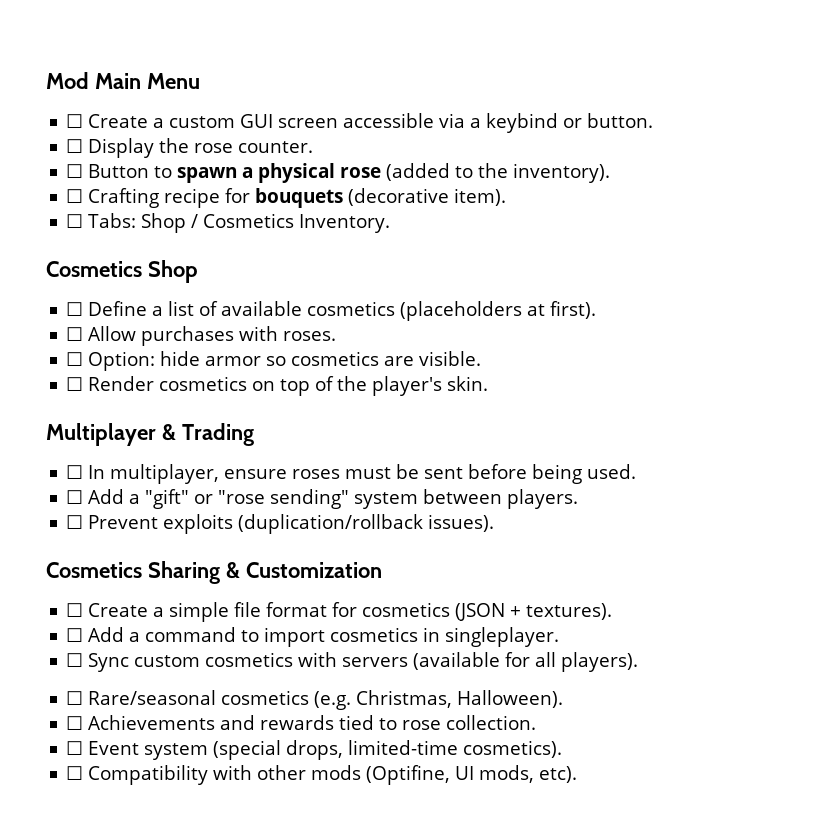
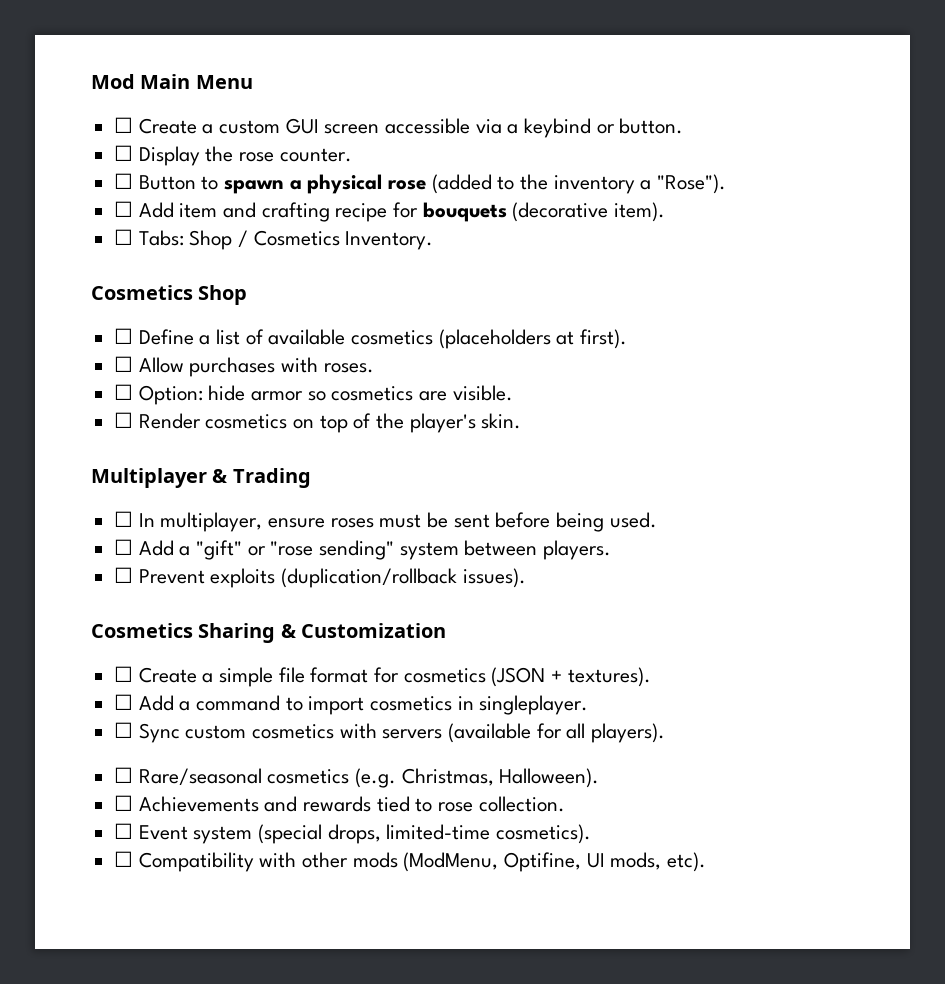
[513,163,611,183] [66,188,160,208] inventory). // ☐ Crafting -> [553,174,727,194] [114,201,330,222] inventory a "Rose"). // ☐ Add item and crafting
[366,765,451,785] (Optifine, -> [403,852,582,872] (ModMenu, Optifine,

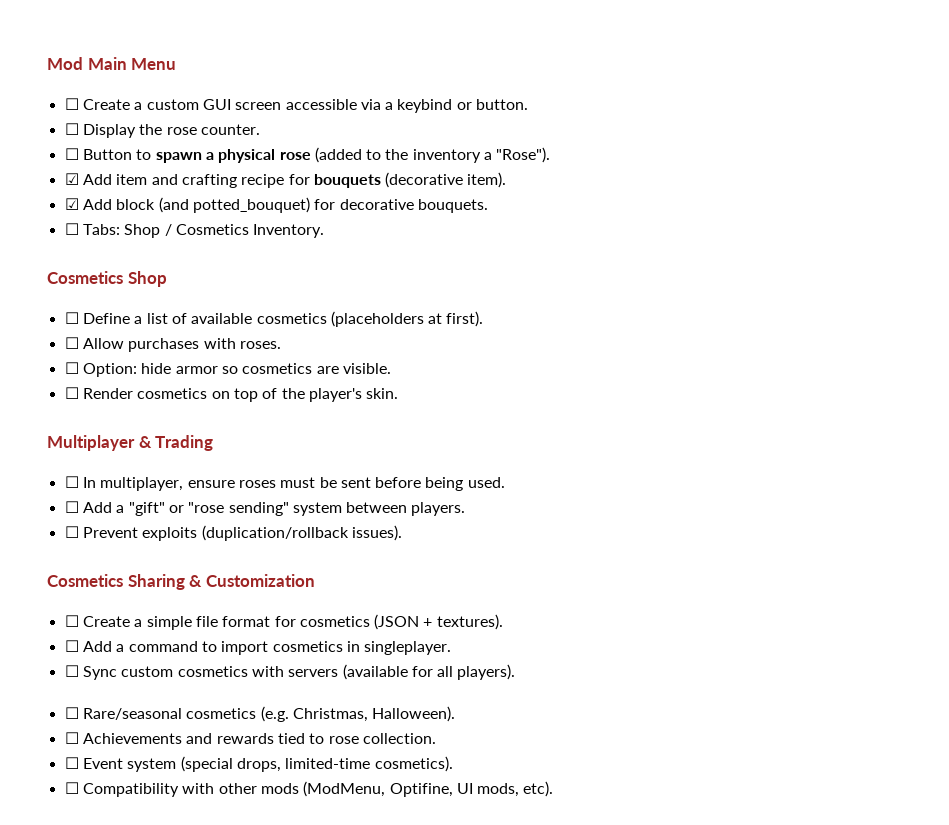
[114,201,134,217] ☐ -> [64,173,79,185] ☑
(666, 212) none -> [64,197,488,213] // ☑ Add block (and potted_bouquet) for decorative bouquets.

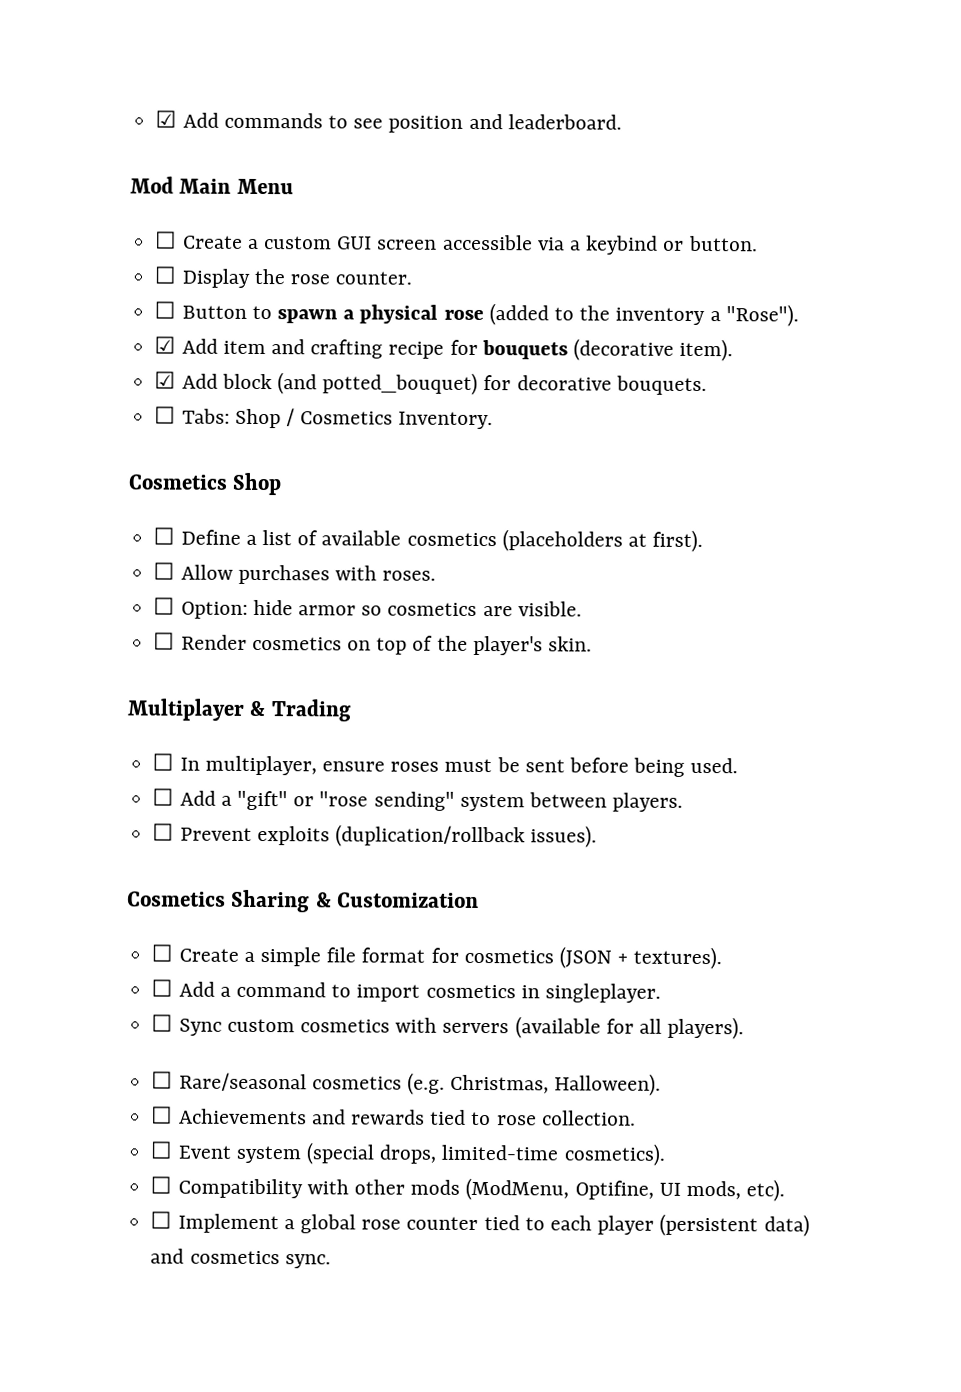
(47, 63) none -> [155,110,622,133] ☑ Add commands to see position and leaderboard. //
(554, 789) none -> [150,1211,810,1237] [150,1248,331,1269] // ☐ Implement a global rose counter tied to each player (persistent data) and cosmetics sync.

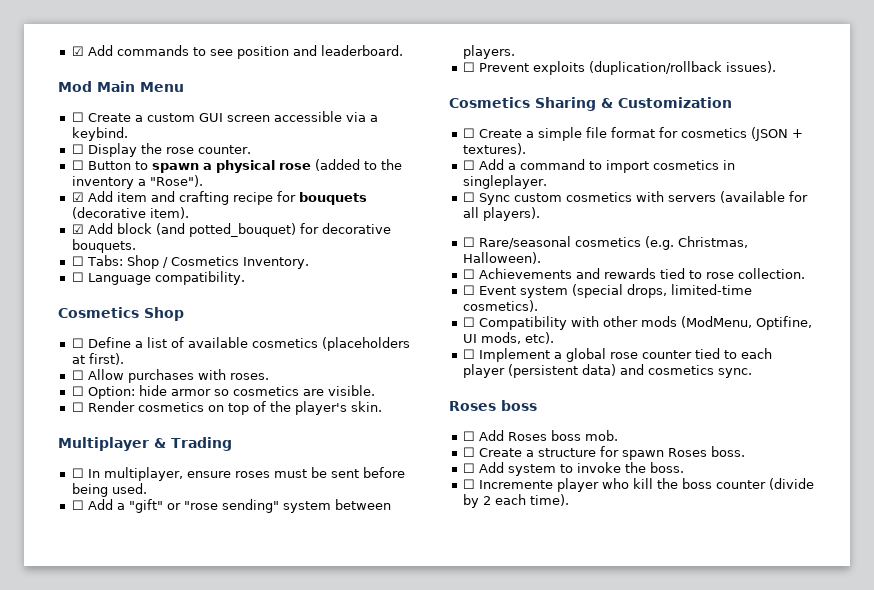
[586,235,758,255] keybind or button. -> [71,127,128,141] keybind.
(494, 420) none -> [71,271,245,285] // ☐ Language compatibility.
(331, 1261) none -> [449,400,537,411] [462,430,618,441] [462,446,745,460] [462,462,684,476] [462,478,814,492] [462,494,569,508] // Roses boss // ☐ Add Roses boss mob. // ☐ Create a structure for spawn Roses boss. // ☐ Add system to invoke the boss. // ☐ Incremente player who kill the boss counter (divide by 2 each time).

